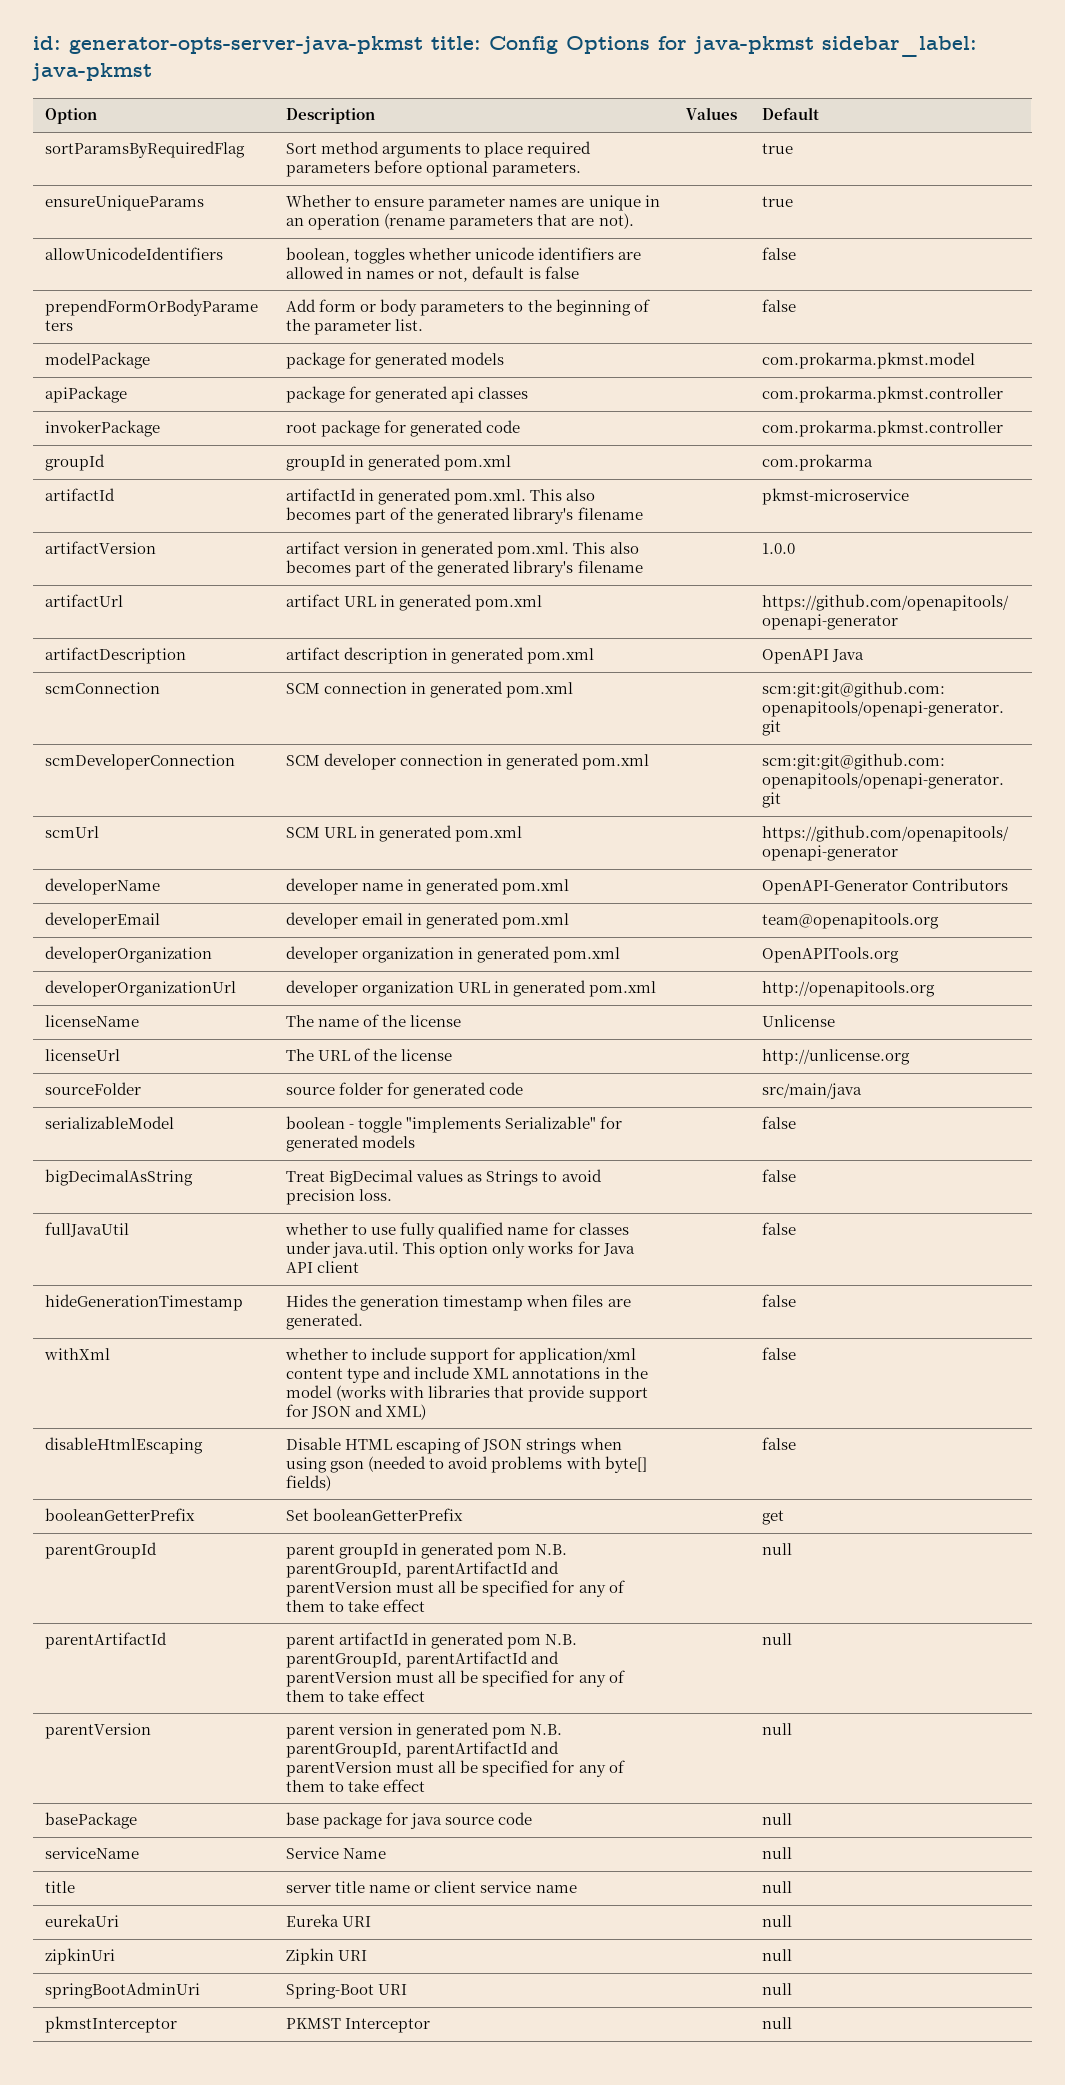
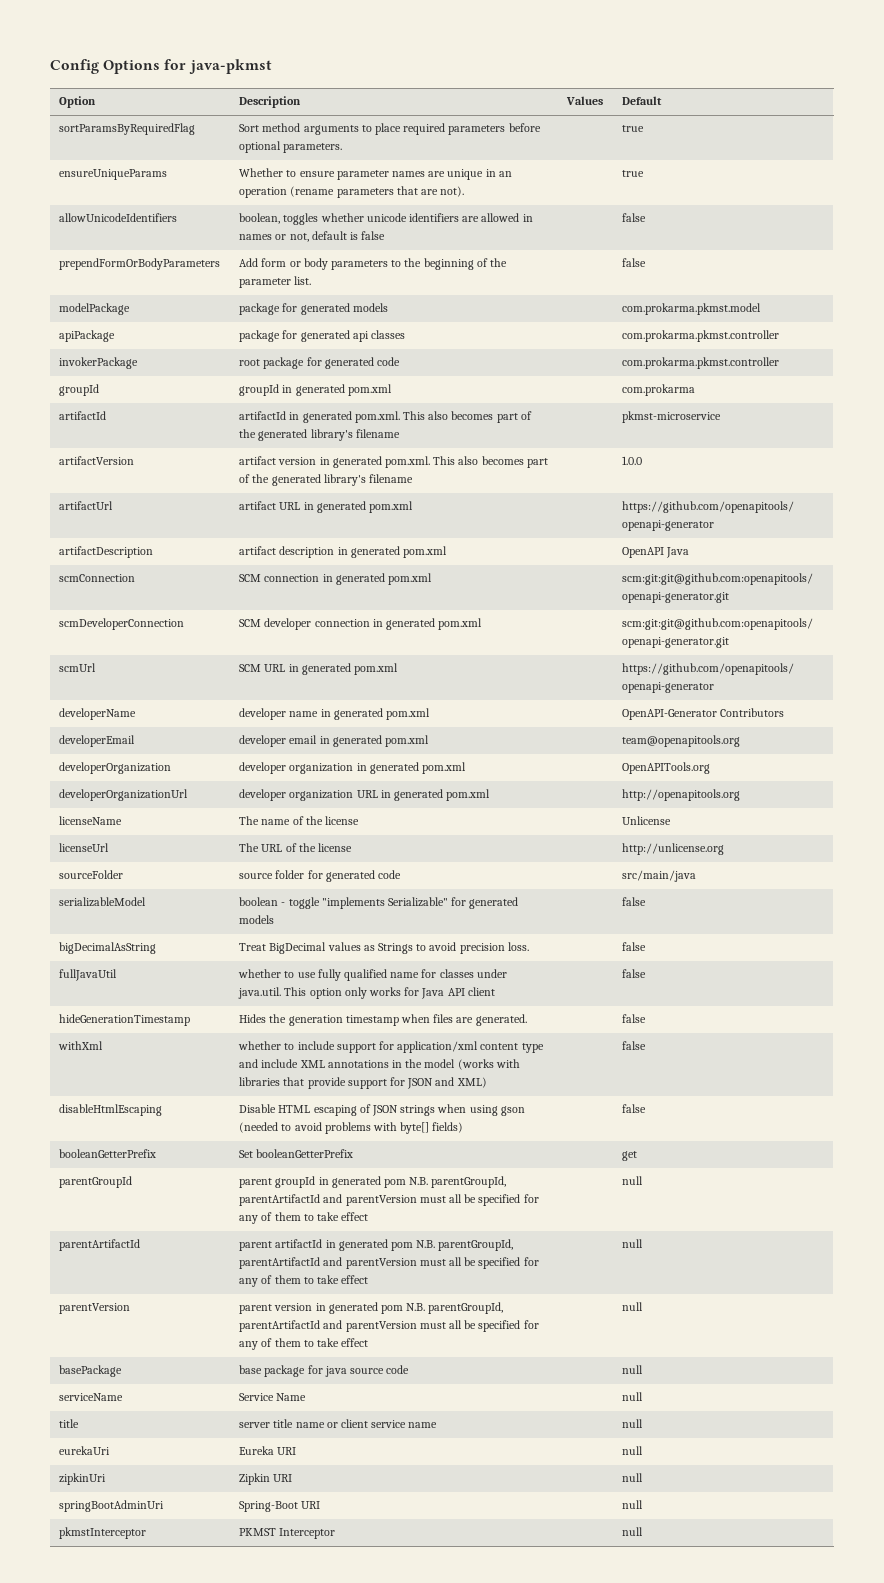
[33,36,481,54] id: generator-opts-server-java-pkmst title: -> (50, 66) none
[822,36,977,57] [32,63,152,81] sidebar_label: java-pkmst -> (272, 66) none

